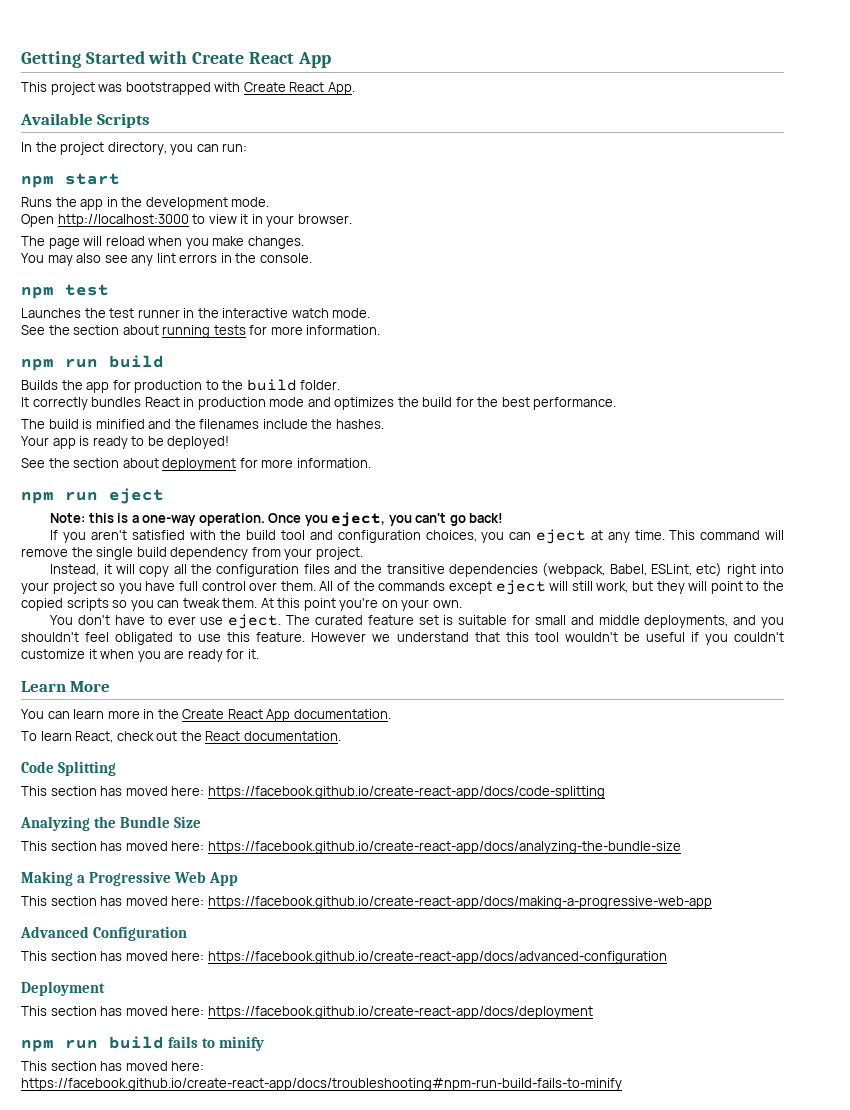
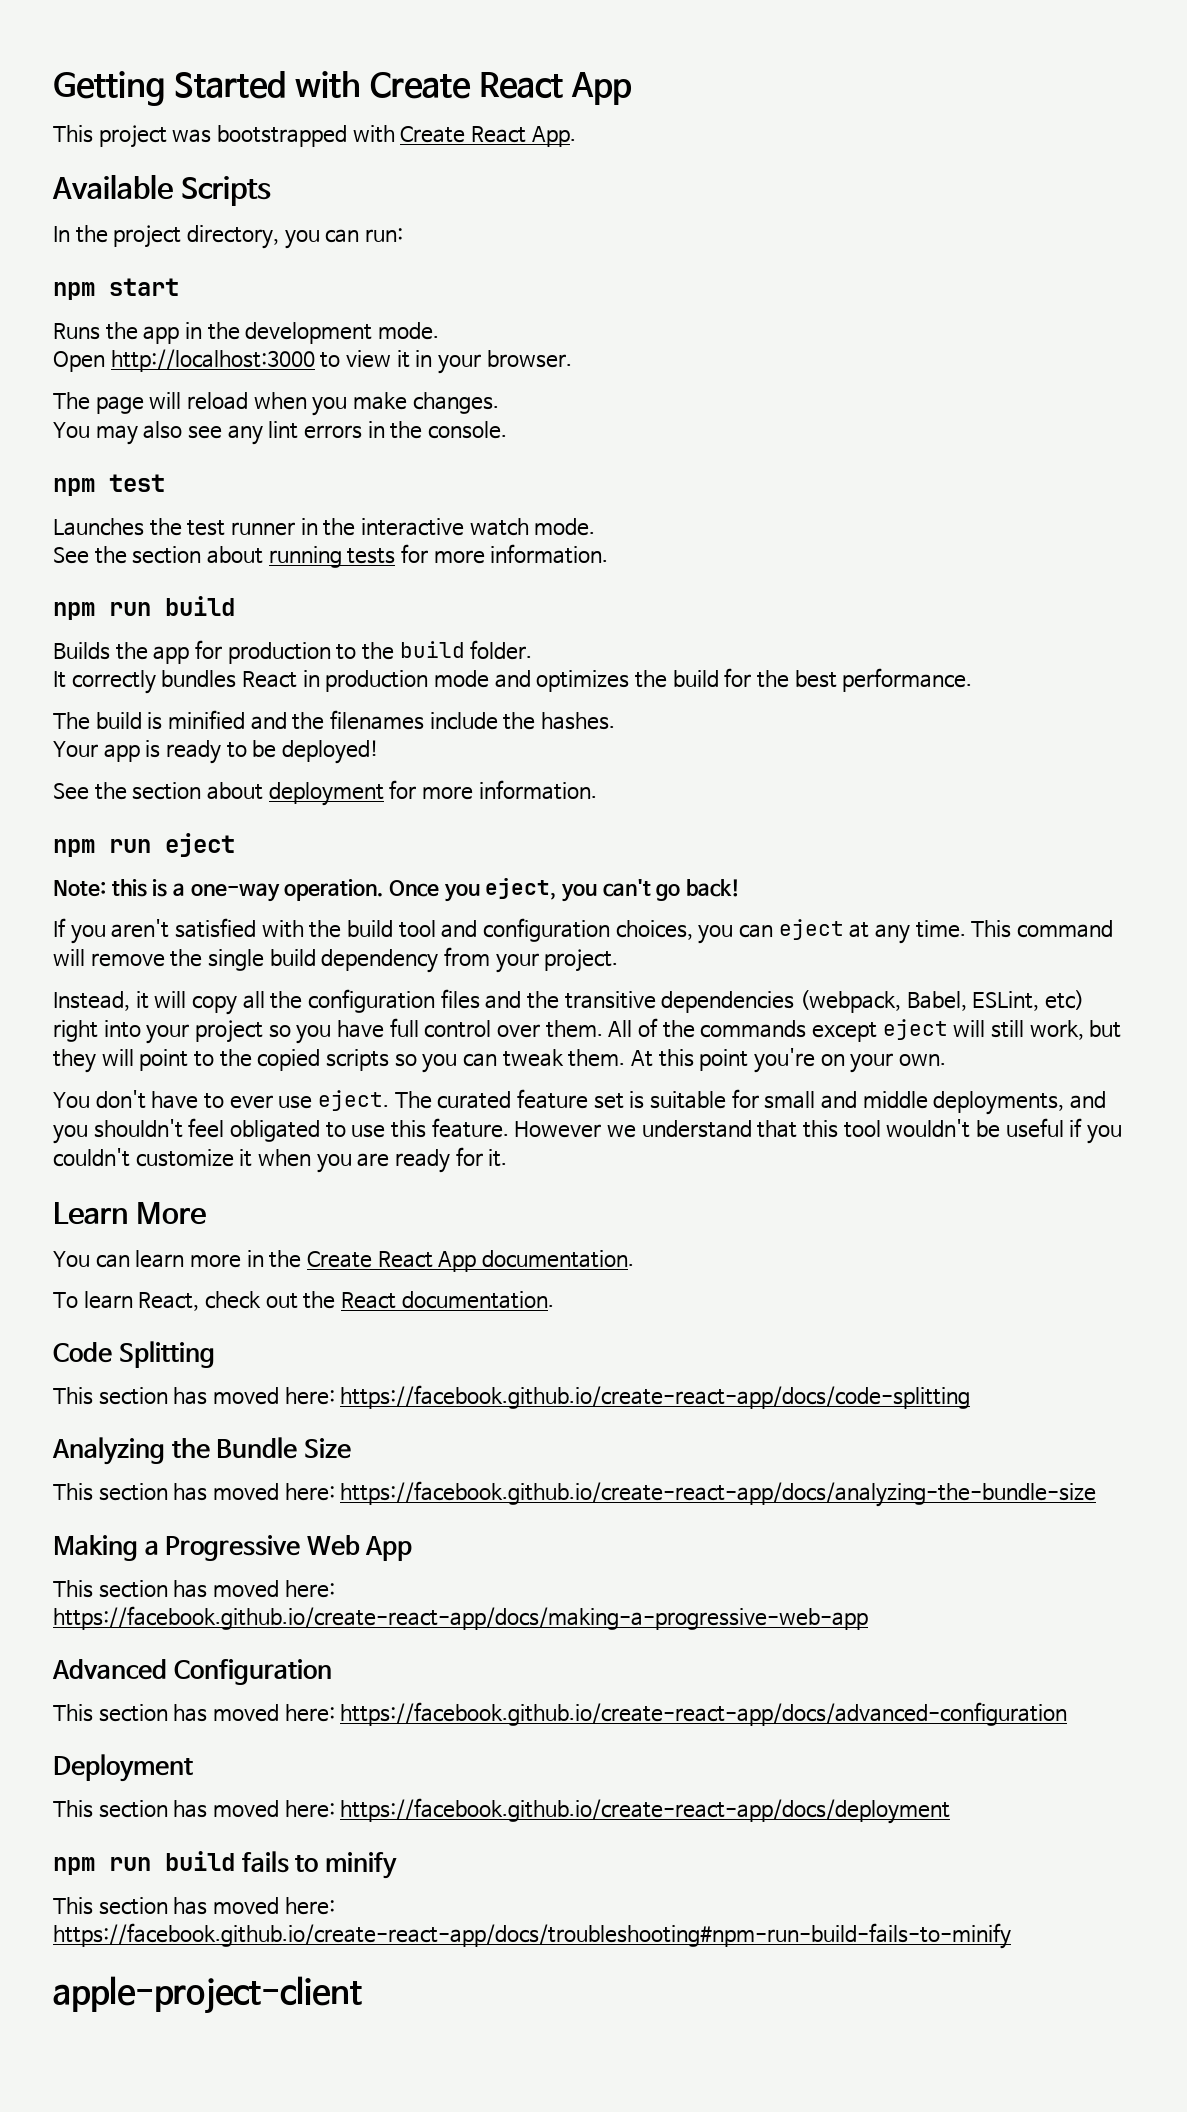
(622, 1084) none -> [53,1976,362,2014] // apple-project-client

